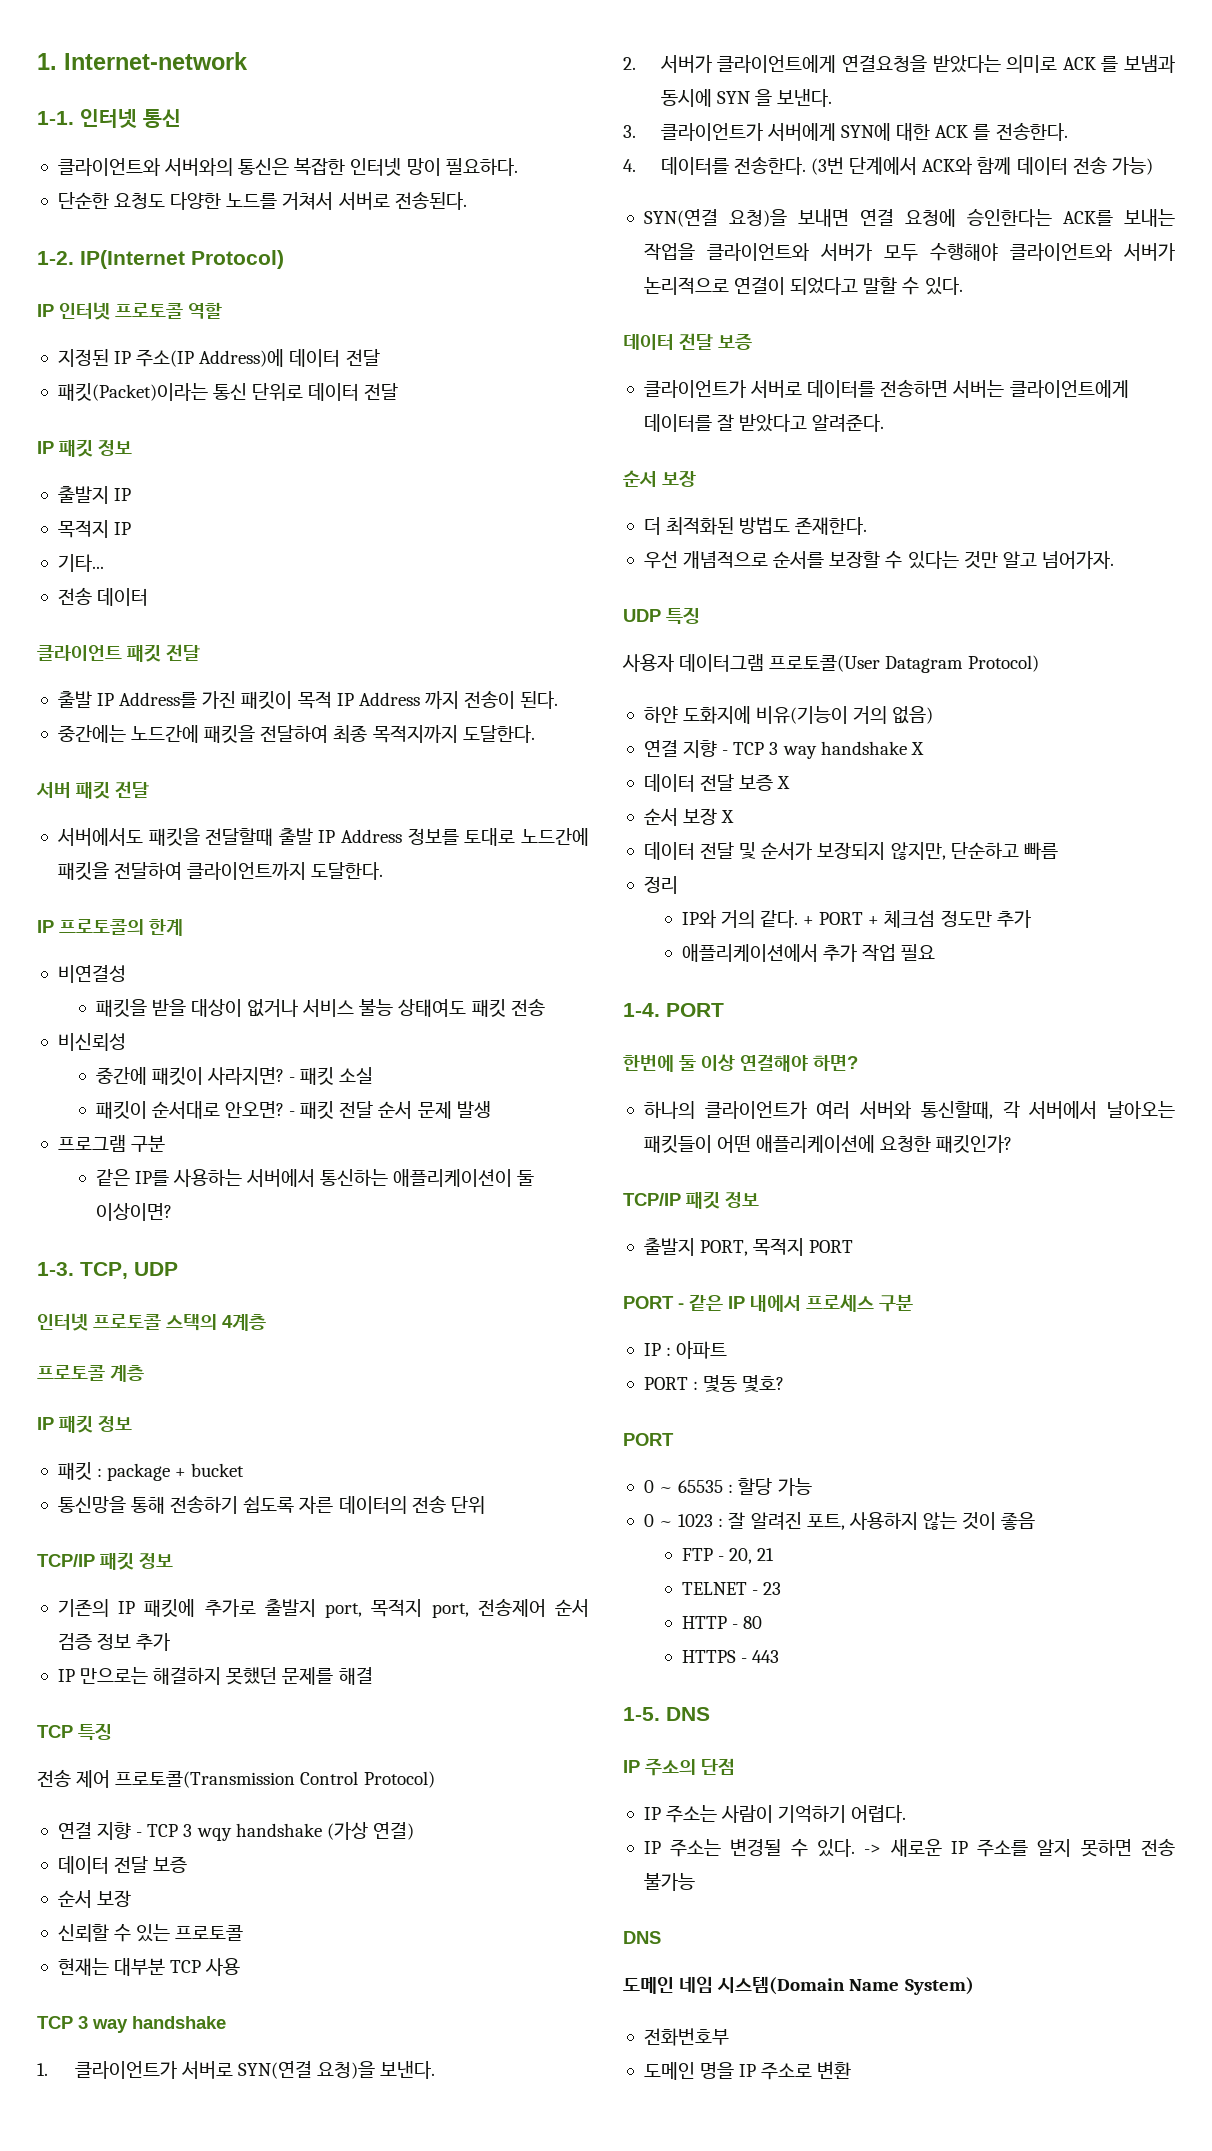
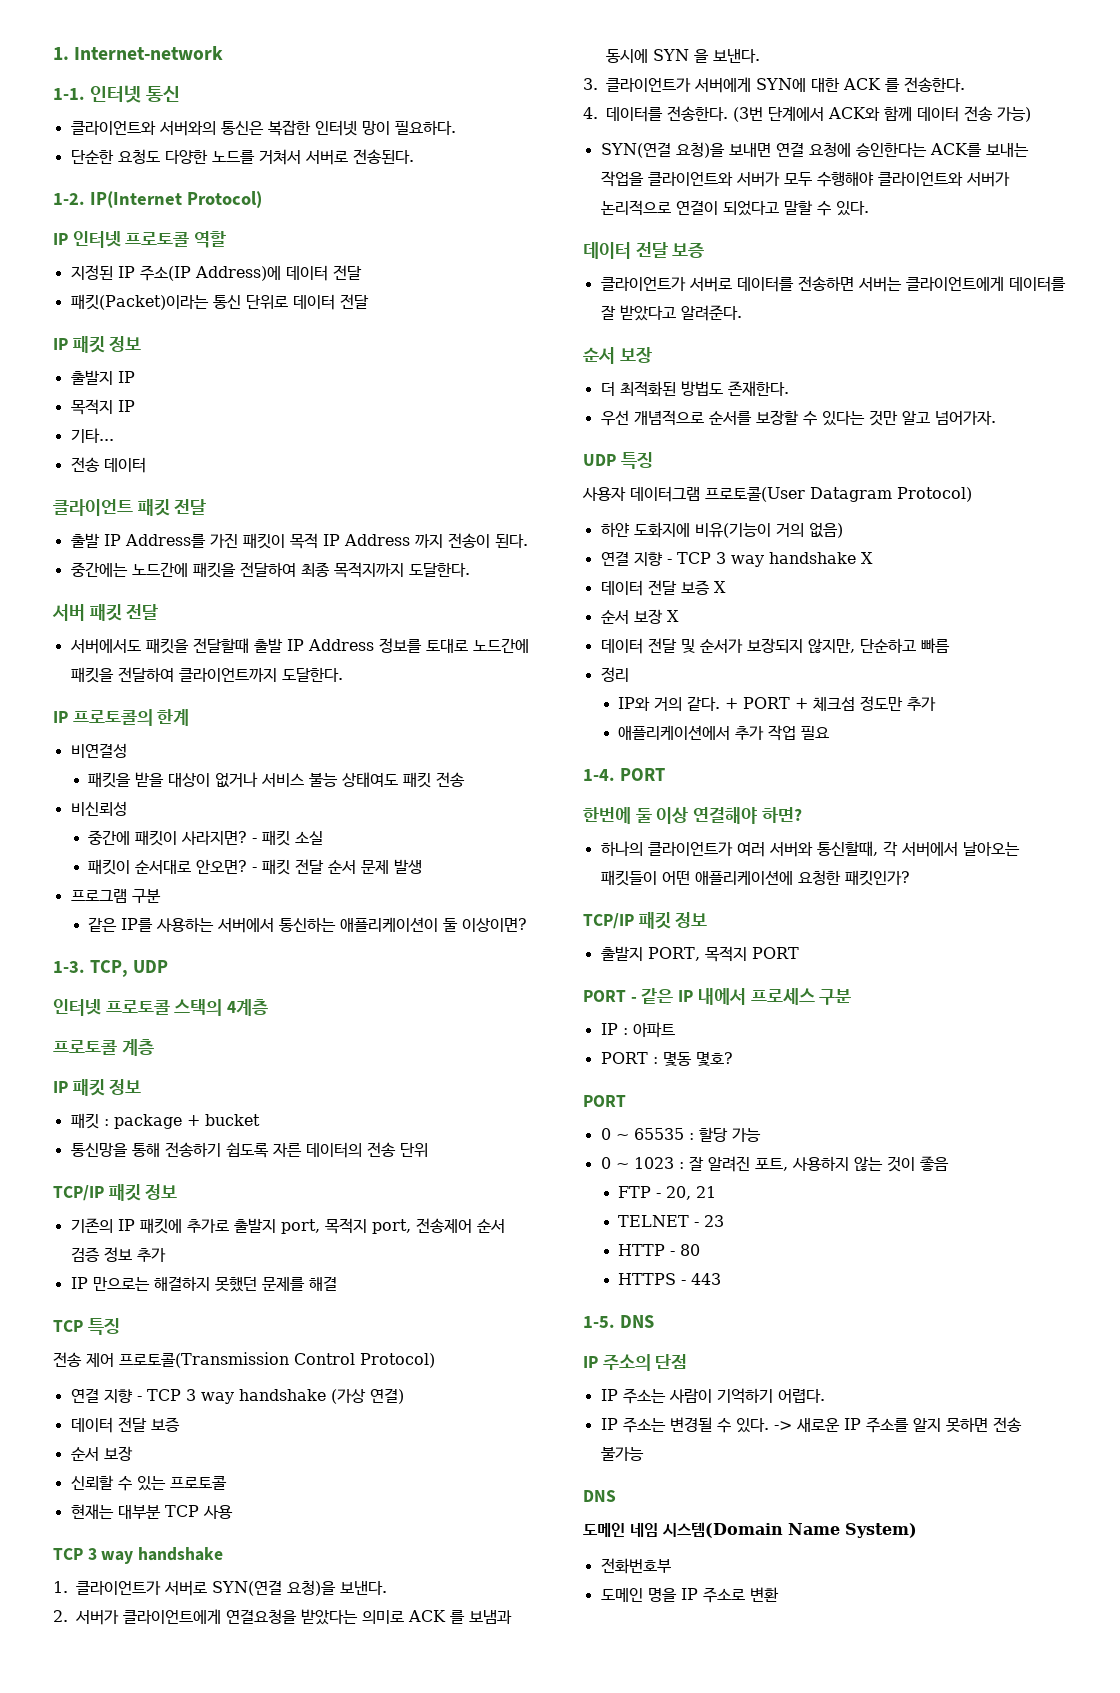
[196,1828,232,1841] wqy -> [200,1392,234,1404] way

